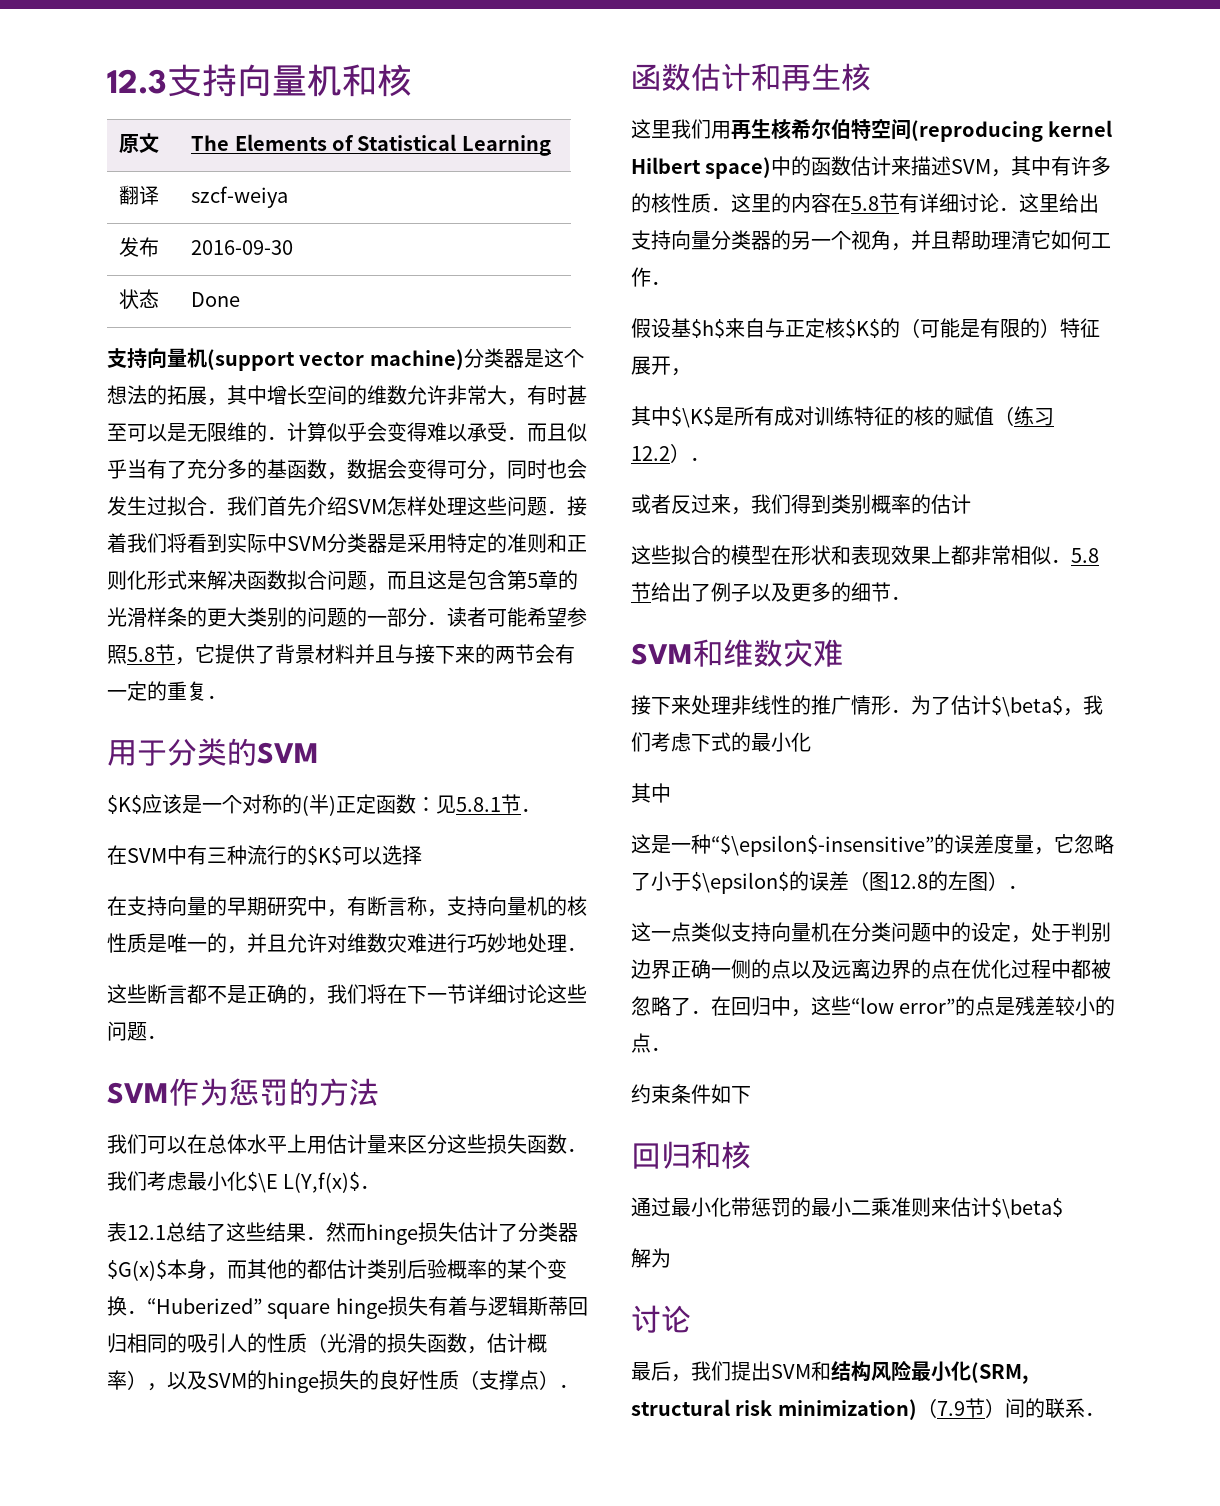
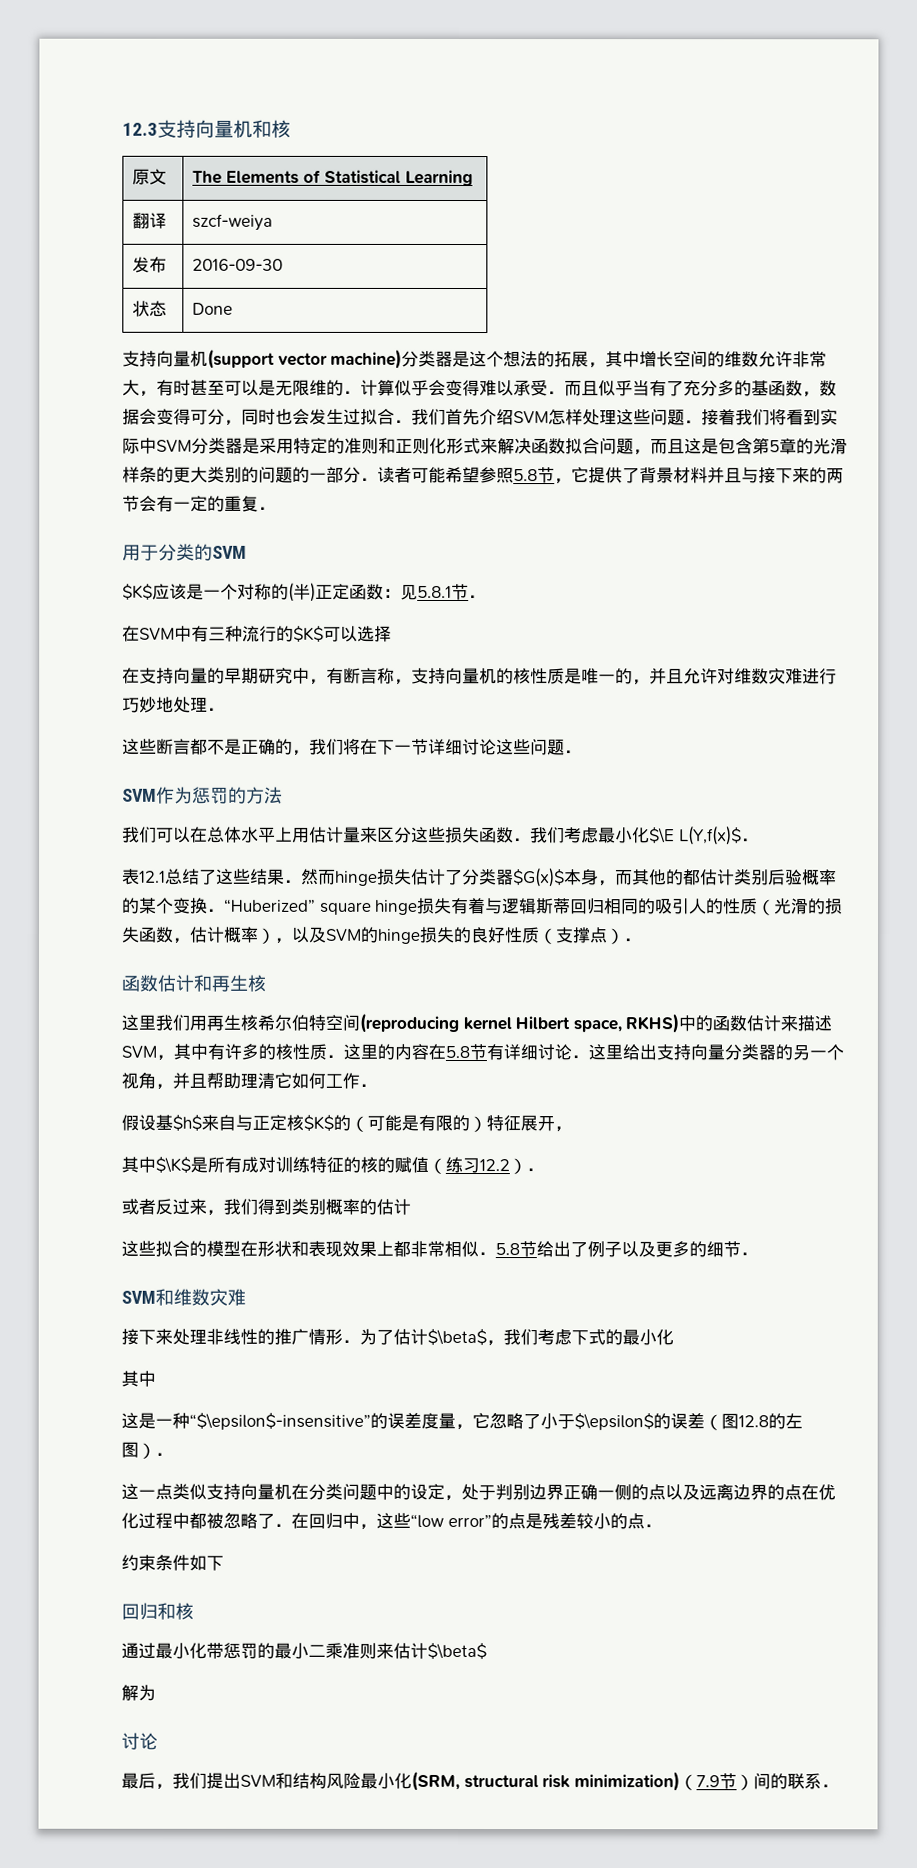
[705,157,772,179] space) -> [572,1013,680,1034] space, RKHS)

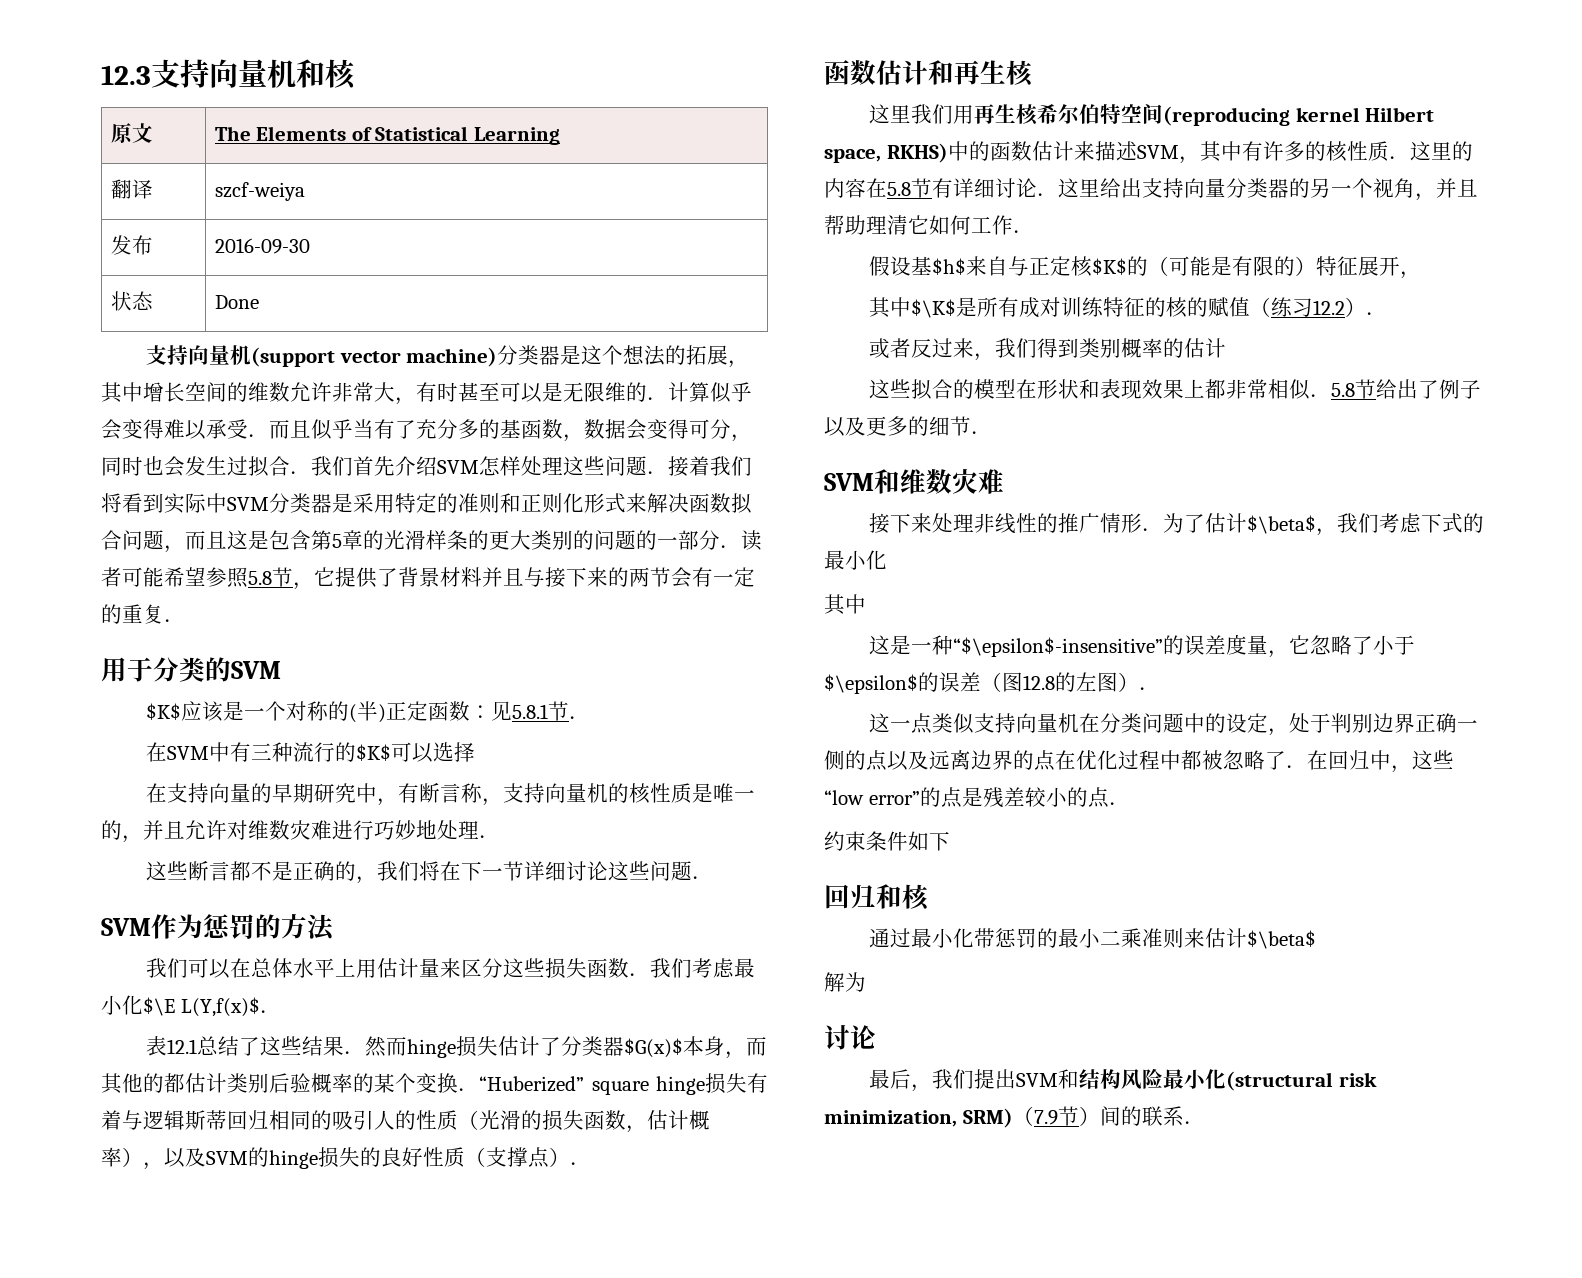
[411,1770,680,1792] (SRM, structural risk minimization) -> [1226,1071,1377,1091] [824,1108,1013,1128] (structural risk minimization, SRM)

